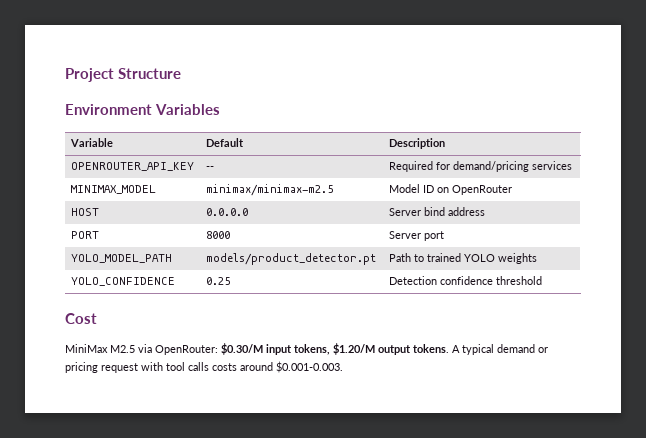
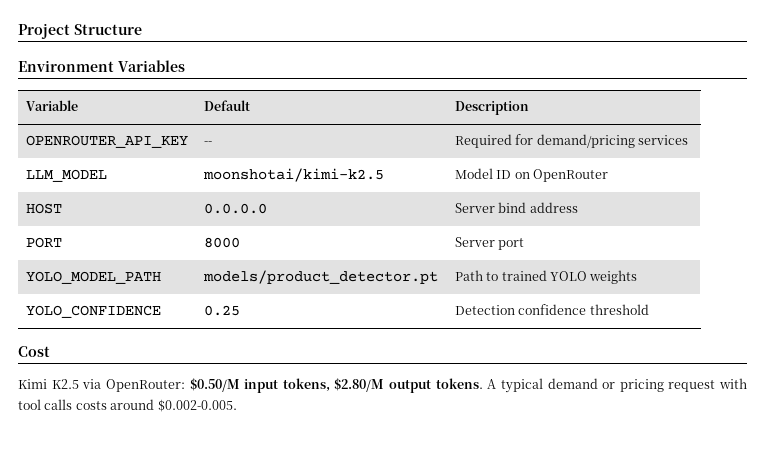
[70,185,156,194] [205,184,333,196] MINIMAX_MODEL | minimax/minimax-m2.5 -> [25,169,107,182] [202,168,384,182] LLM_MODEL | moonshotai/kimi-k2.5
[65,344,135,353] MiniMax M2.5 -> [18,379,79,389] Kimi K2.5
[221,343,263,355] $0.30/M -> [189,378,240,392] $0.50/M
[333,343,375,355] $1.20/M -> [334,378,385,392] $2.80/M
[276,361,343,373] $0.001-0.003. -> [157,399,237,412] $0.002-0.005.

